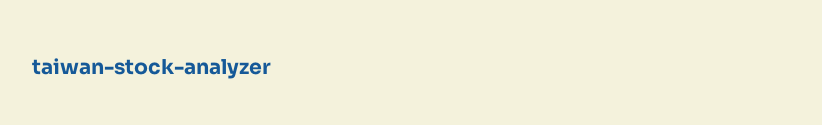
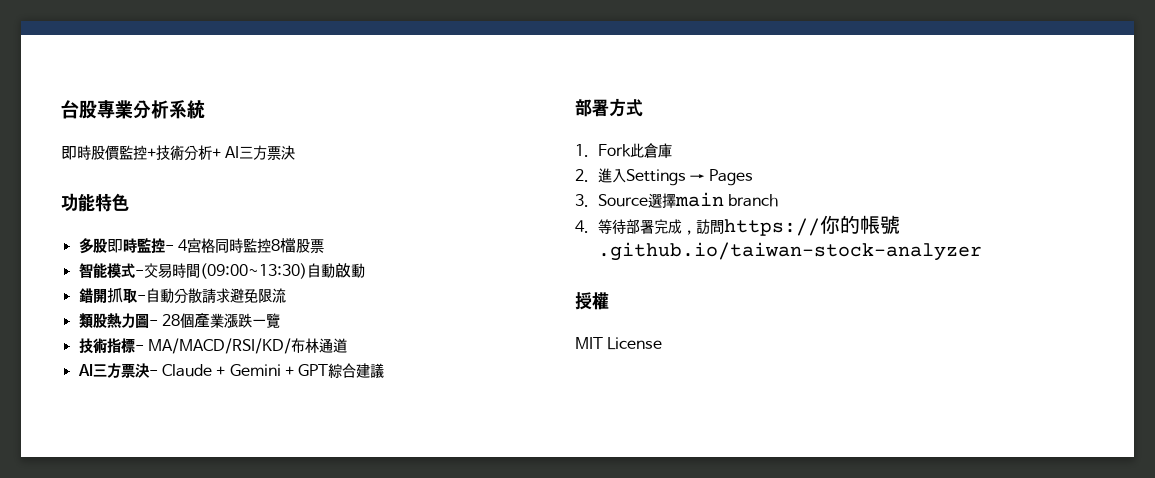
[32,58,271,79] taiwan-stock-analyzer -> [61,100,205,119] [61,145,296,161] [61,193,129,212] [78,238,324,254] [78,263,365,279] [78,288,286,304] [78,313,280,329] [78,338,347,354] [77,363,385,379] [575,98,643,117] [575,143,673,158] [575,168,753,186] [575,192,779,208] [575,215,901,236] [598,242,983,261] [575,292,609,310] [575,337,663,350] 台股專業分析系統 // 即時股價監控+技術分析+ AI三方票決 // 功能特色 // 多股即時監控- 4宮格同時監控8檔股票 // 智能模式-交易時間(09:00~13:30)自動啟動 // 錯開抓取-自動分散請求避免限流 // 類股熱力圖- 28個產業漲跌一覽 // 技術指標- MA/MACD/RSI/KD/布林通道 // AI三方票決- Claude + Gemini + GPT綜合建議 // 部署方式 // 1. Fork此倉庫 // 2.進入Settings → Pages // 3. Source選擇main branch // 4.等待部署完成，訪問https://你的帳號.github.io/taiwan-stock-analyzer // 授權 // MIT License

